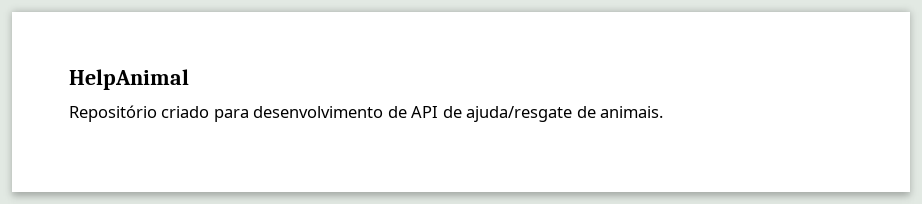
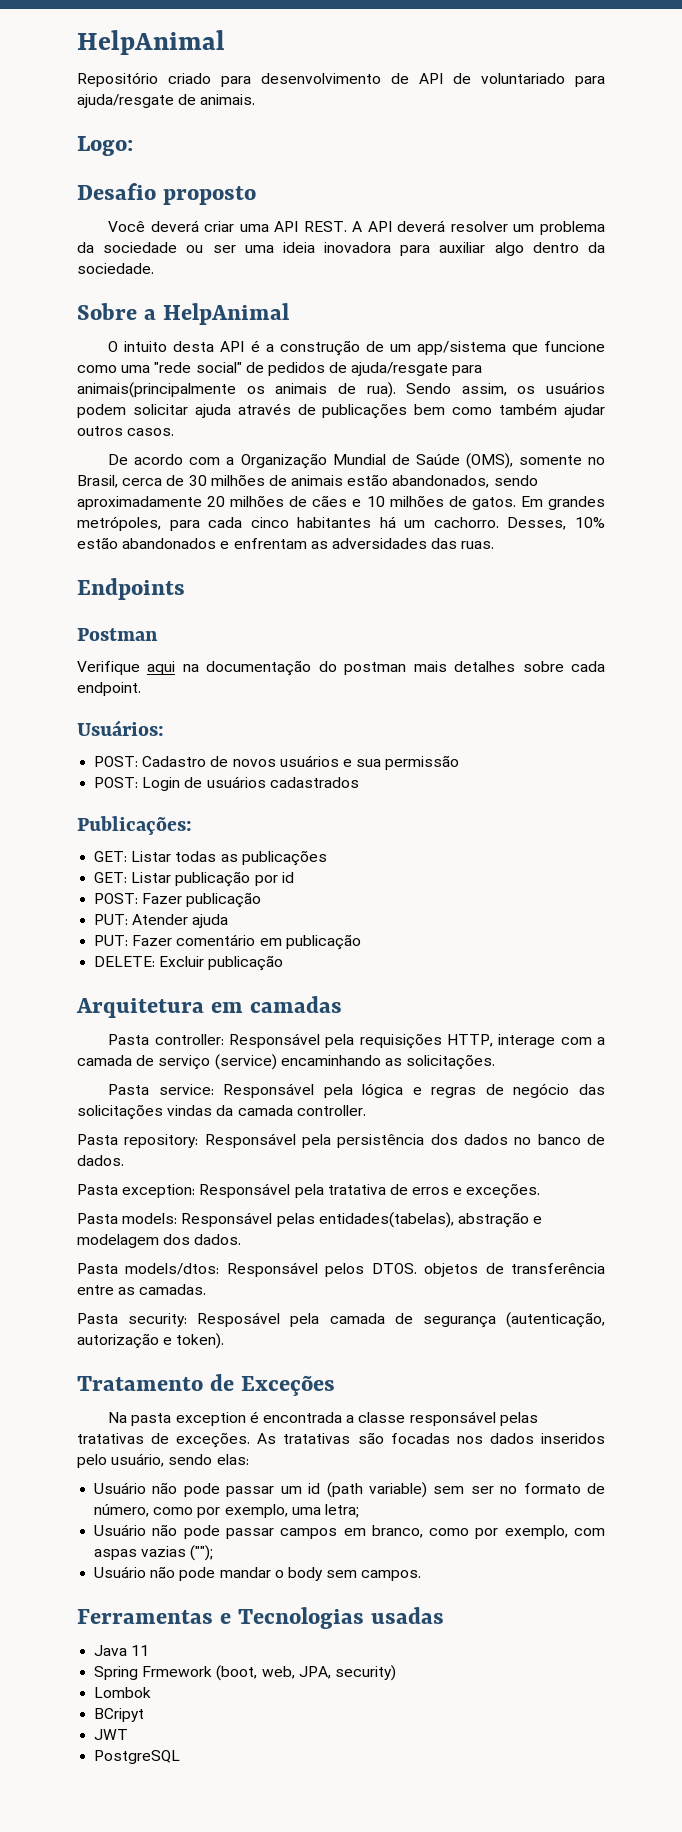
(462, 112) none -> [481,73,605,87] voluntariado para
(664, 112) none -> [77,136,133,156] [77,183,257,205] [108,220,605,235] [77,242,605,256] [77,263,154,274] [77,303,290,325] [108,340,605,356] [77,362,483,376] [77,382,605,398] [77,403,606,419] [77,426,175,436] [108,453,605,469] [77,474,538,488] [77,495,606,510] [77,516,605,531] [77,537,495,549] [77,578,185,600] [77,628,158,641] [77,660,605,676] [77,682,141,696] [77,720,164,736] [94,755,460,770] [94,776,359,791] [77,816,192,835] [94,850,327,866] [94,871,294,887] [94,892,262,908] [94,914,229,928] [94,934,361,950] [94,955,284,971] [76,996,343,1018] [108,1033,605,1049] [77,1054,496,1070] [108,1083,606,1098] [77,1104,366,1120] [77,1133,605,1148] [77,1155,124,1166] [77,1183,541,1199] [77,1212,543,1228] [77,1234,242,1248] [77,1262,605,1277] [77,1284,207,1295] [77,1312,605,1328] [77,1333,225,1349] [77,1374,336,1396] [108,1411,538,1426] [77,1432,605,1448] [77,1453,249,1468] [94,1482,606,1498] [94,1504,359,1518] [94,1524,605,1539] [94,1545,214,1561] [94,1566,422,1581] [77,1607,445,1629] [94,1645,150,1656] [94,1665,396,1681] [94,1687,152,1698] [94,1708,145,1722] [94,1729,129,1740] [94,1750,181,1764] // Logo: // Desafio proposto // Você deverá criar uma API REST. A API deverá resolver um problema da sociedade ou ser uma ideia inovadora para auxiliar algo dentro da sociedade. // Sobre a HelpAnimal // O intuito desta API é a construção de um app/sistema que funcione como uma "rede social" de pedidos de ajuda/resgate para animais(principalmente os animais de rua). Sendo assim, os usuários podem solicitar ajuda através de publicações bem como também ajudar outros casos. // De acordo com a Organização Mundial de Saúde (OMS), somente no Brasil, cerca de 30 milhões de animais estão abandonados, sendo aproximadamente 20 milhões de cães e 10 milhões de gatos. Em grandes metrópoles, para cada cinco habitantes há um cachorro. Desses, 10% estão abandonados e enfrentam as adversidades das ruas. // Endpoints // Postman // Verifique aqui na documentação do postman mais detalhes sobre cada endpoint. // Usuários: // POST: Cadastro de novos usuários e sua permissão // POST: Login de usuários cadastrados // Publicações: // GET: Listar todas as publicações // GET: Listar publicação por id // POST: Fazer publicação // PUT: Atender ajuda // PUT: Fazer comentário em publicação // DELETE: Excluir publicação // Arquitetura em camadas // Pasta controller: Responsável pela requisições HTTP, interage com a camada de serviço (service) encaminhando as solicitações. // Pasta service: Responsável pela lógica e regras de negócio das solicitações vindas da camada controller. // Pasta repository: Responsável pela persistência dos dados no banco de dados. // Pasta exception: Responsável pela tratativa de erros e exceções. // Pasta models: Responsável pelas entidades(tabelas), abstração e modelagem dos dados. // Pasta models/dtos: Responsável pelos DTOS. objetos de transferência entre as camadas. // Pasta security: Resposável pela camada de segurança (autenticação, autorização e token). // Tratamento de Exceções // Na pasta exception é encontrada a classe responsável pelas tratativas de exceções. As tratativas são focadas nos dados inseridos pelo usuário, sendo elas: // Usuário não pode passar um id (path variable) sem ser no formato de número, como por exemplo, uma letra; // Usuário não pode passar campos em branco, como por exemplo, com aspas vazias (""); // Usuário não pode mandar o body sem campos. // Ferramentas e Tecnologias usadas // Java 11 // Spring Frmework (boot, web, JPA, security) // Lombok // BCripyt // JWT // PostgreSQL

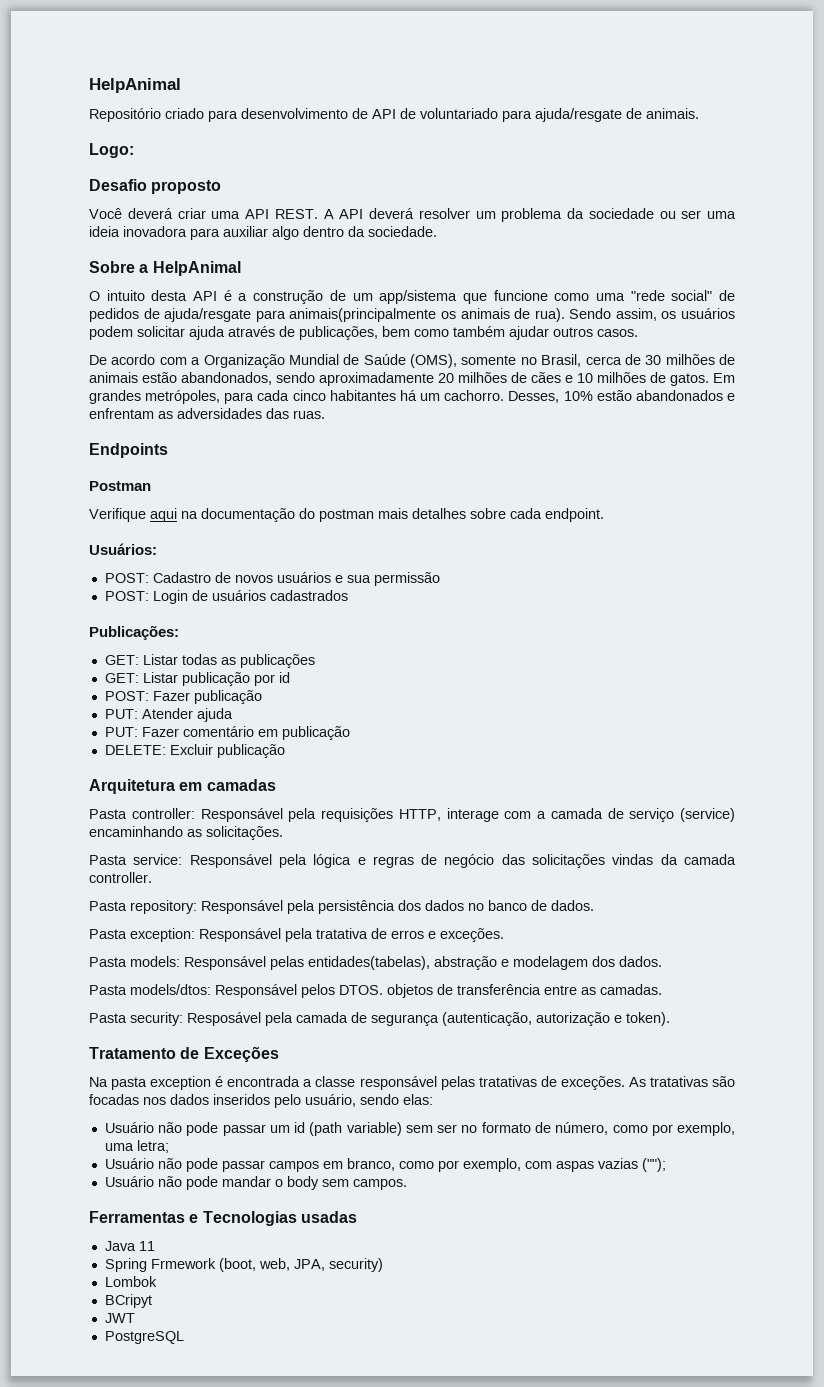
[322,403,408,419] publicações -> [299,326,378,340] publicações,

